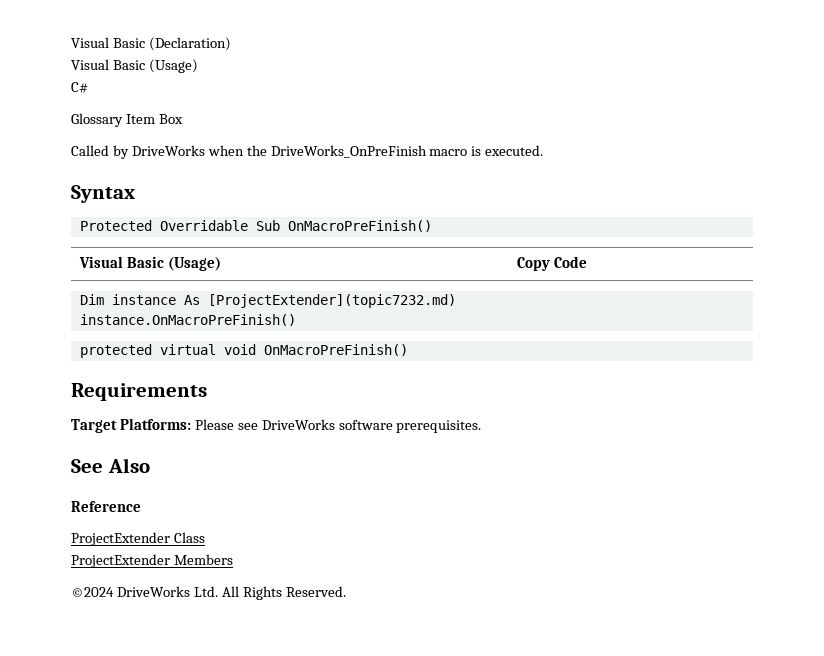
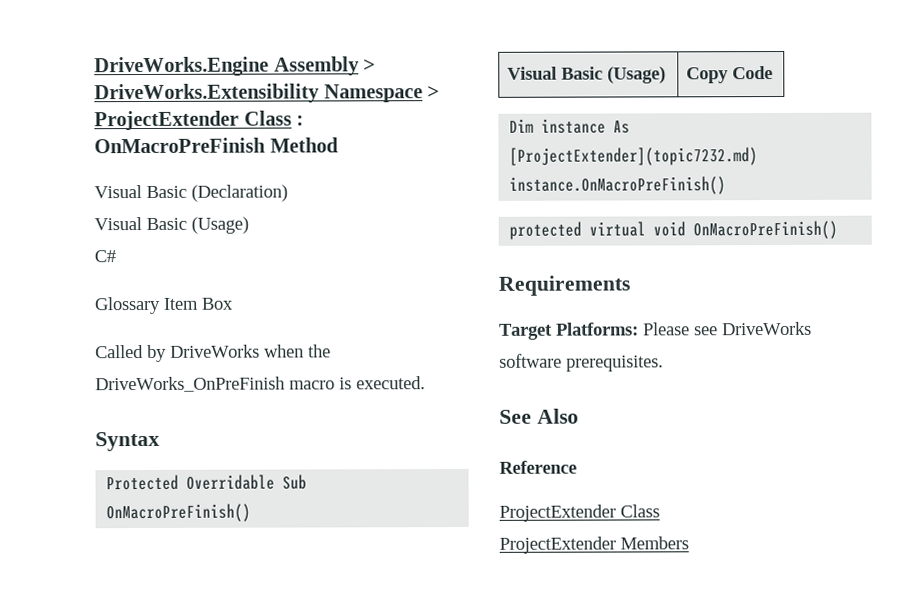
(71, 42) none -> [94,56,377,77] [94,83,441,104] [94,110,305,131] [94,137,339,154] DriveWorks.Engine Assembly > DriveWorks.Extensibility Namespace > ProjectExtender Class : OnMacroPreFinish Method //
[71,586,346,600] // ©2024 DriveWorks Ltd. All Rights Reserved. -> (689, 543) none

